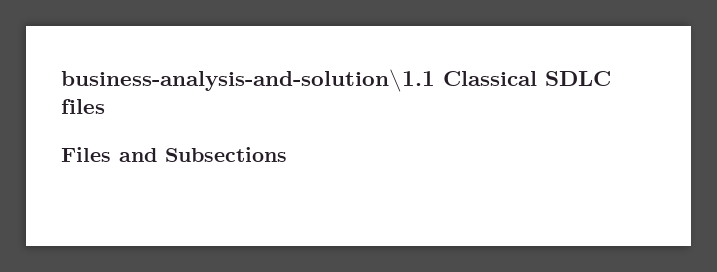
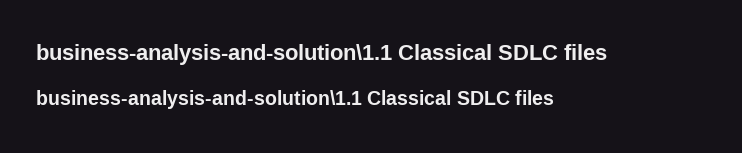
[61,147,287,162] Files and Subsections -> [36,90,554,109] business-analysis-and-solution\1.1 Classical SDLC files

